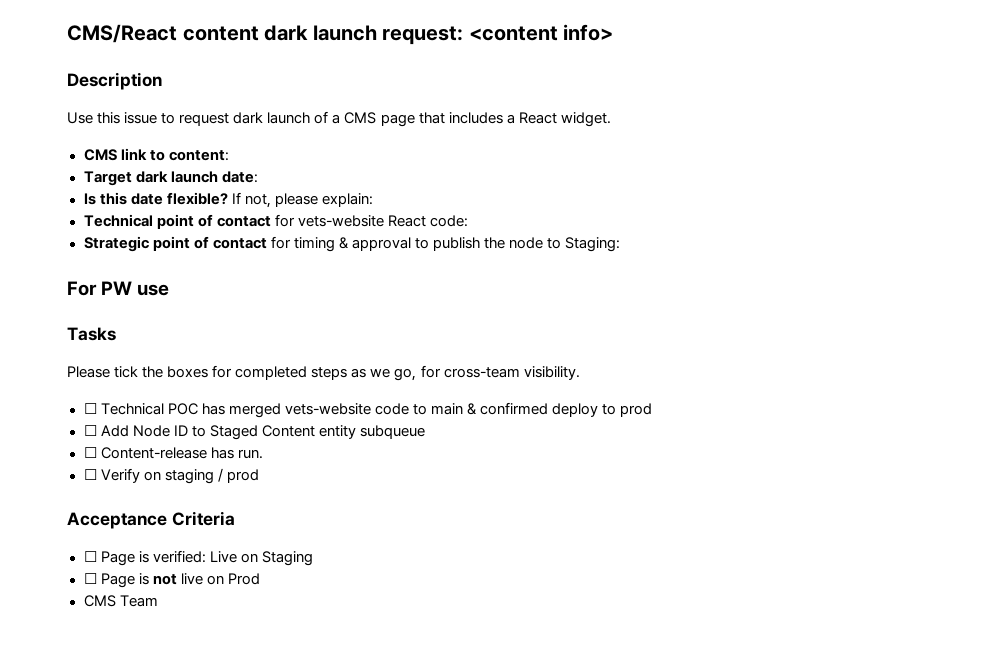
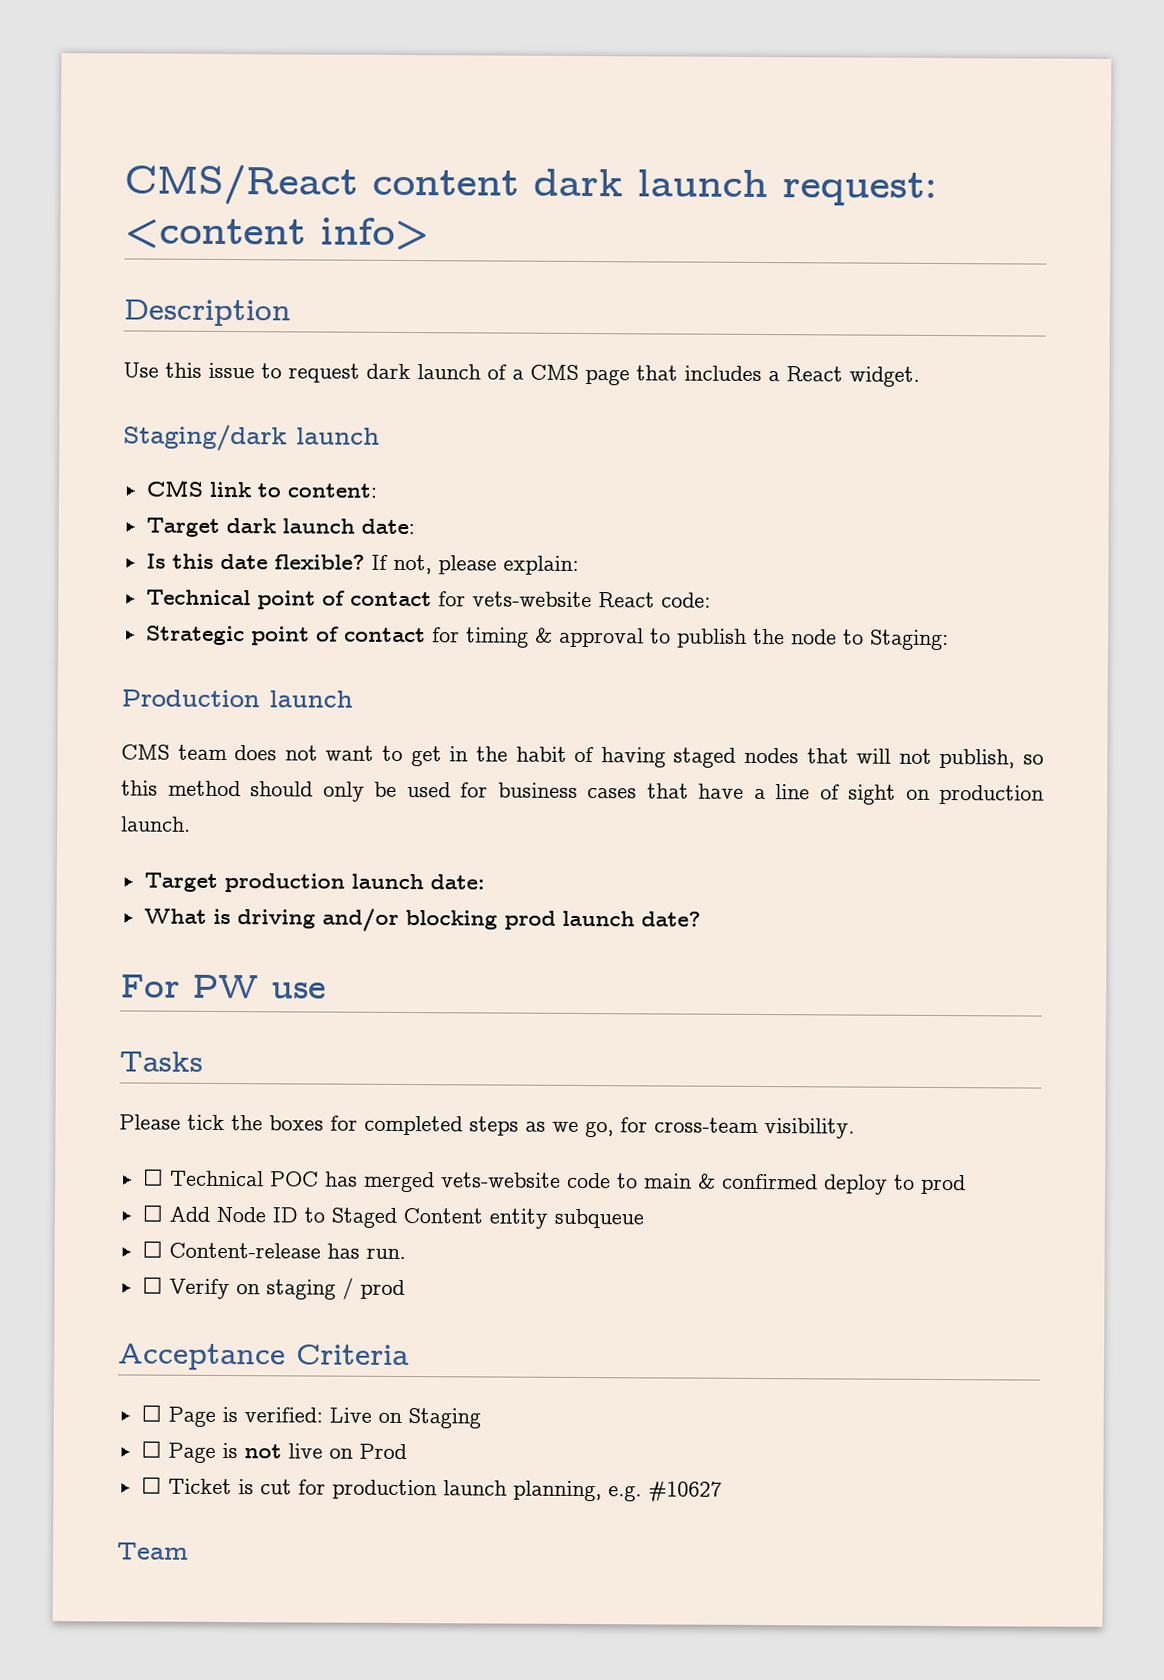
(611, 119) none -> [123,424,380,452] // Staging/dark launch
(621, 244) none -> [121,689,353,708] [121,744,1044,769] [121,780,1044,805] [121,816,191,832] [143,872,485,893] [143,908,701,932] // Production launch // CMS team does not want to get in the habit of having staged nodes that will not publish, so this method should only be used for business cases that have a line of sight on production launch. // Target production launch date: // What is driving and/or blocking prod launch date?
[83,595,116,607] CMS -> [140,1476,722,1504] ☐ Ticket is cut for production launch planning, e.g. #10627 //

